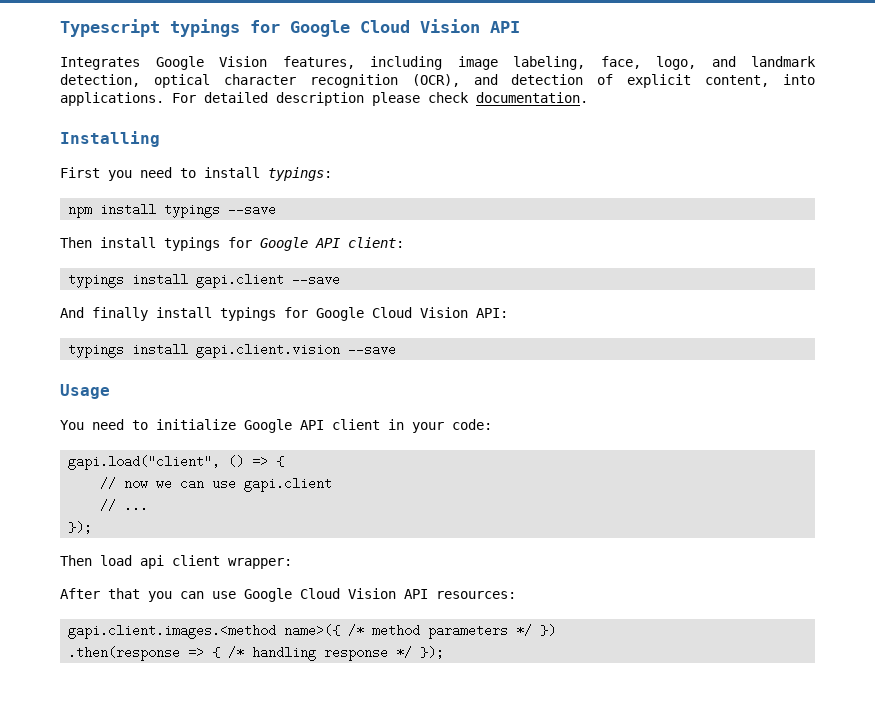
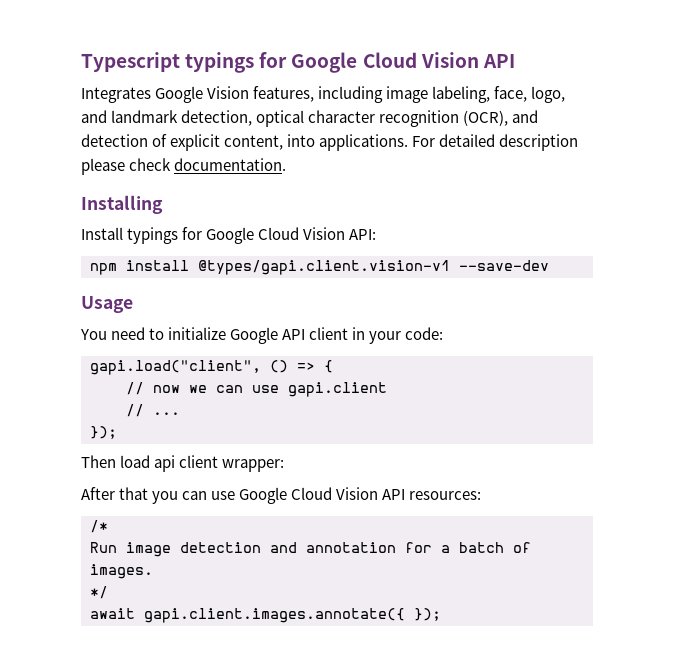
[60,167,332,181] [68,203,277,218] [60,237,404,251] [68,273,341,288] [60,307,212,321] First you need to install typings: // npm install typings --save // Then install typings for Google API client: // typings install gapi.client --save // And finally install -> [81,227,123,240] Install
[68,343,397,358] typings install gapi.client.vision --save -> [90,260,549,275] npm install @types/gapi.client.vision-v1 --save-dev
[68,624,557,639] [68,646,413,661] gapi.client.images.<method name>({ /* method parameters */ }) // .then(response => { /* handling response */ -> [90,520,108,533] [90,542,531,557] [90,564,153,579] [90,586,108,599] [90,608,405,623] /* // Run image detection and annotation for a batch of images. // */ // await gapi.client.images.annotate({

